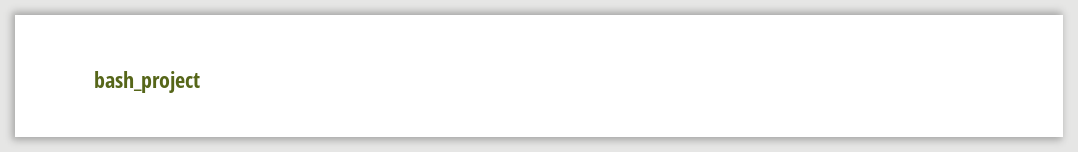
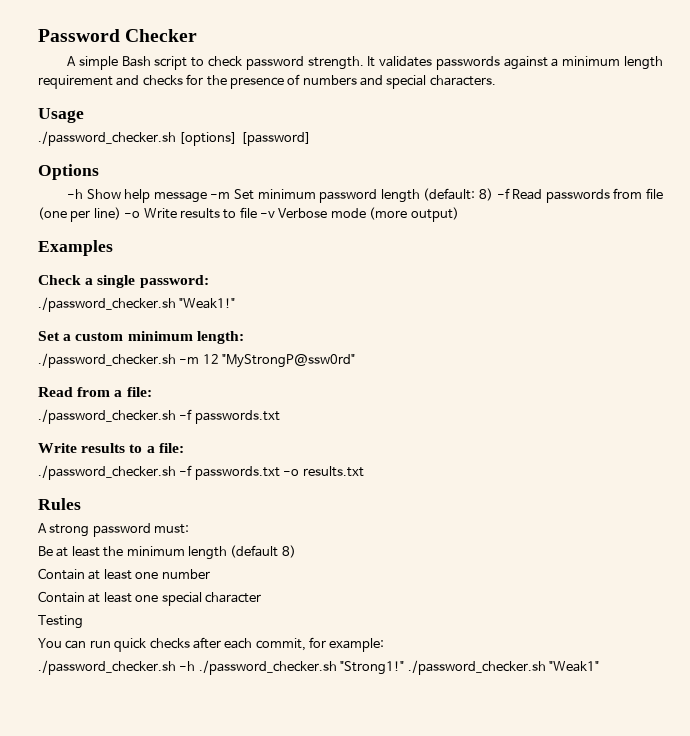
[94,71,200,93] bash_project -> [38,29,198,42] [67,56,663,70] [38,74,496,89] [38,108,84,123] [38,131,311,146] [38,164,99,180] [67,188,664,203] [38,207,459,222] [38,240,113,256] [38,275,209,288] [38,297,236,312] [38,331,244,344] [38,353,356,368] [38,387,152,397] [38,409,280,424] [38,443,184,453] [38,465,364,480] [38,498,81,510] [38,523,190,537] [38,545,296,560] [38,568,210,580] [38,591,261,606] [38,615,83,629] [38,637,385,652] [38,660,599,675] Password Checker // A simple Bash script to check password strength. It validates passwords against a minimum length requirement and checks for the presence of numbers and special characters. // Usage // ./password_checker.sh [options] [password] // Options // -h Show help message -m Set minimum password length (default: 8) -f Read passwords from file (one per line) -o Write results to file -v Verbose mode (more output) // Examples // Check a single password: // ./password_checker.sh "Weak1!" // Set a custom minimum length: // ./password_checker.sh -m 12 "MyStrongP@ssw0rd" // Read from a file: // ./password_checker.sh -f passwords.txt // Write results to a file: // ./password_checker.sh -f passwords.txt -o results.txt // Rules // A strong password must: // Be at least the minimum length (default 8) // Contain at least one number // Contain at least one special character // Testing // You can run quick checks after each commit, for example: // ./password_checker.sh -h ./password_checker.sh "Strong1!" ./password_checker.sh "Weak1"

